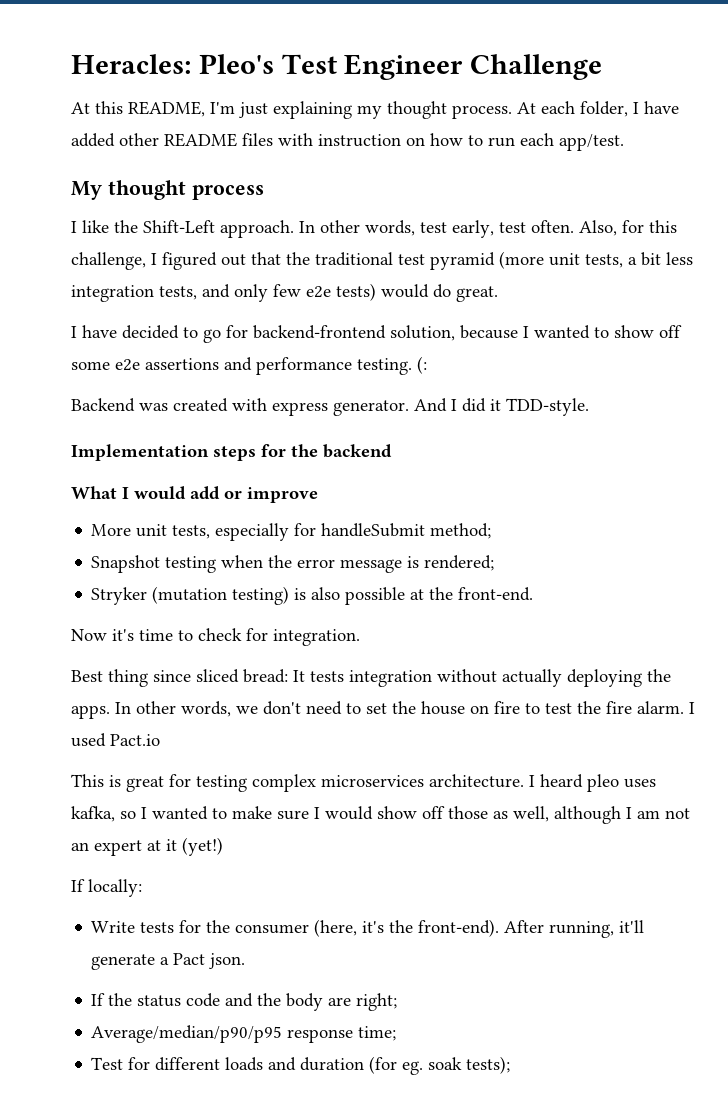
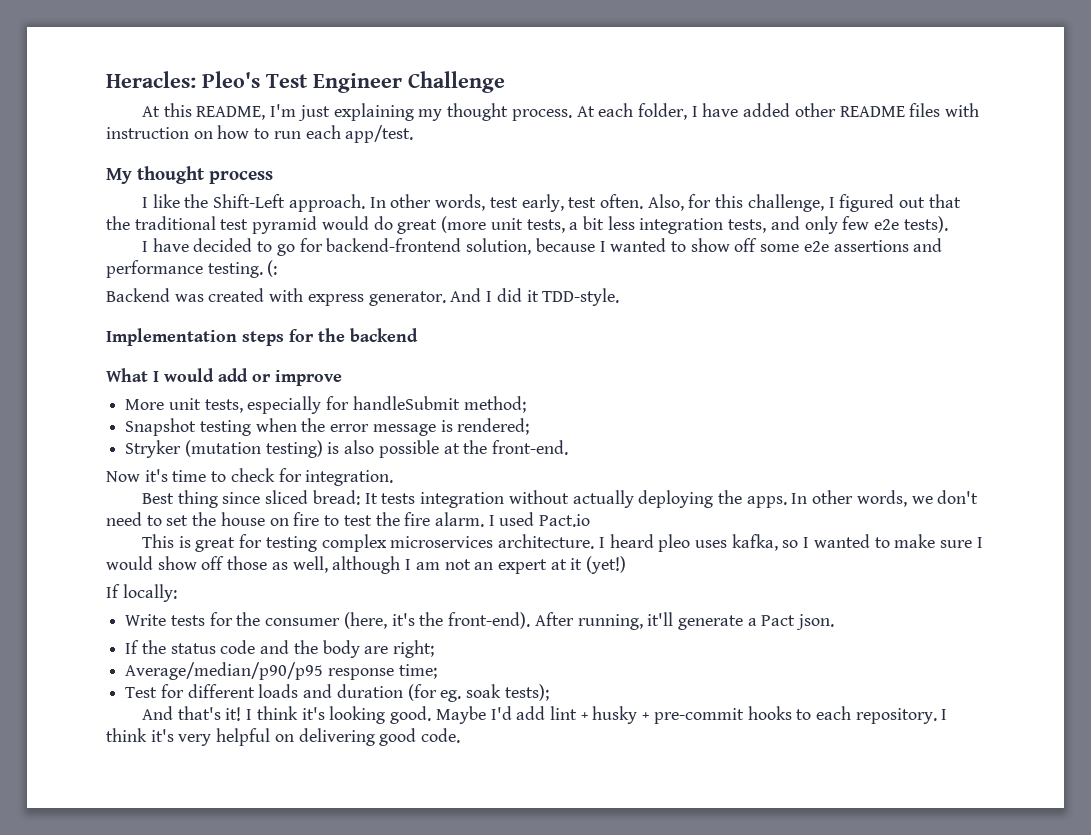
(495, 261) none -> [321,216,438,234] would do great
[336,283,498,302] tests) would do great. -> [903,216,948,233] tests).
(511, 1065) none -> [141,706,948,724] [106,728,461,746] // And that's it! I think it's looking good. Maybe I'd add lint + husky + pre-commit hooks to each repository. I think it's very helpful on delivering good code.

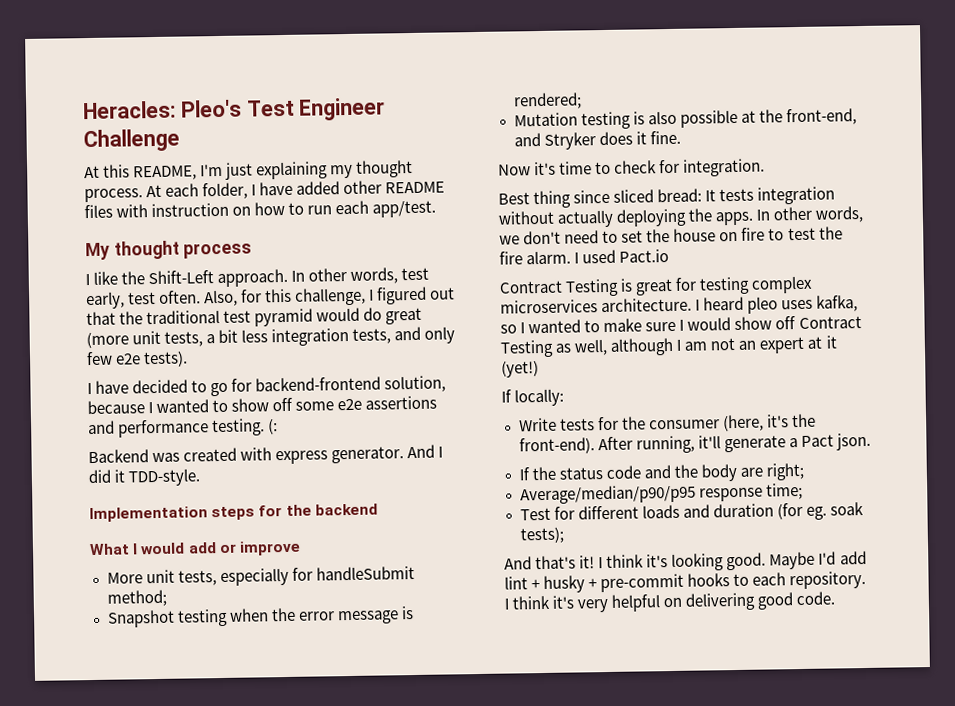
[125,440,323,458] Stryker (mutation testing) -> [513,111,631,130] Mutation testing
[492,440,569,455] front-end. -> [785,108,857,126] [513,130,681,150] front-end, and Stryker does it fine.
[141,534,174,548] This -> [499,278,620,297] Contract Testing
[227,556,268,570] those -> [798,316,862,330] [500,339,554,358] Contract Testing

